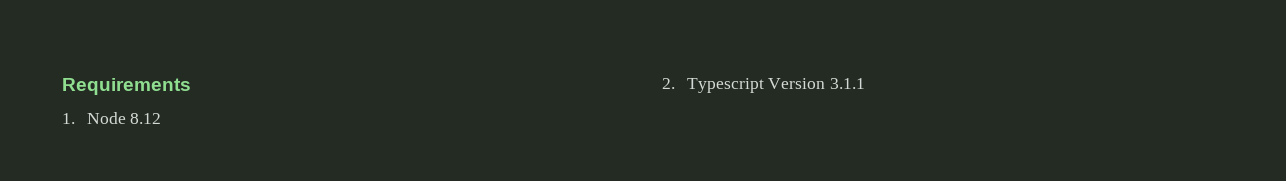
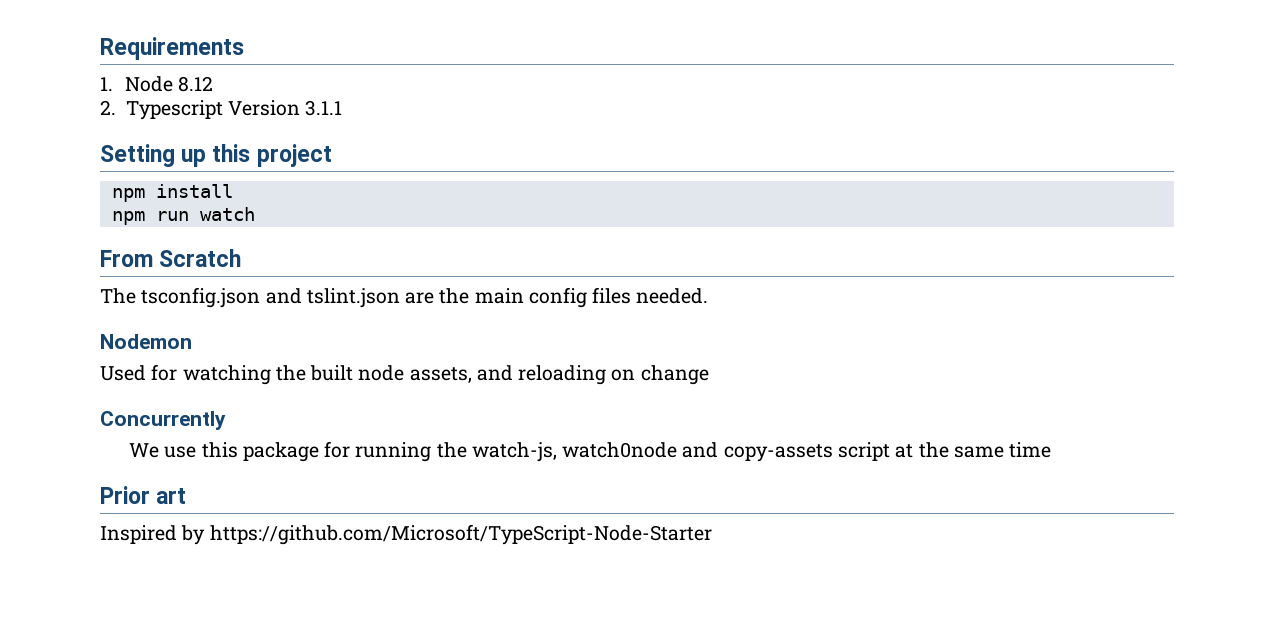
(866, 83) none -> [100,144,332,167] [111,184,233,202] [111,207,255,225] [100,249,242,267] [100,287,709,308] [100,334,192,349] [100,364,709,385] [100,411,226,430] [129,441,1052,462] [100,486,187,504] [100,524,712,545] // Setting up this project // npm install // npm run watch // From Scratch // The tsconfig.json and tslint.json are the main config files needed. // Nodemon // Used for watching the built node assets, and reloading on change // Concurrently // We use this package for running the watch-js, watch0node and copy-assets script at the same time // Prior art // Inspired by https://github.com/Microsoft/TypeScript-Node-Starter

